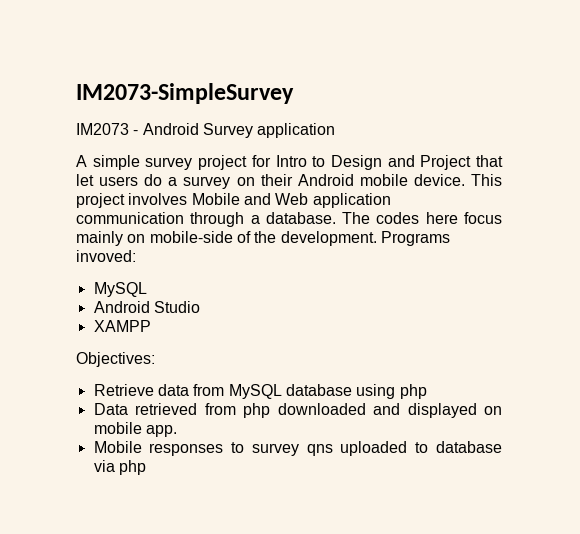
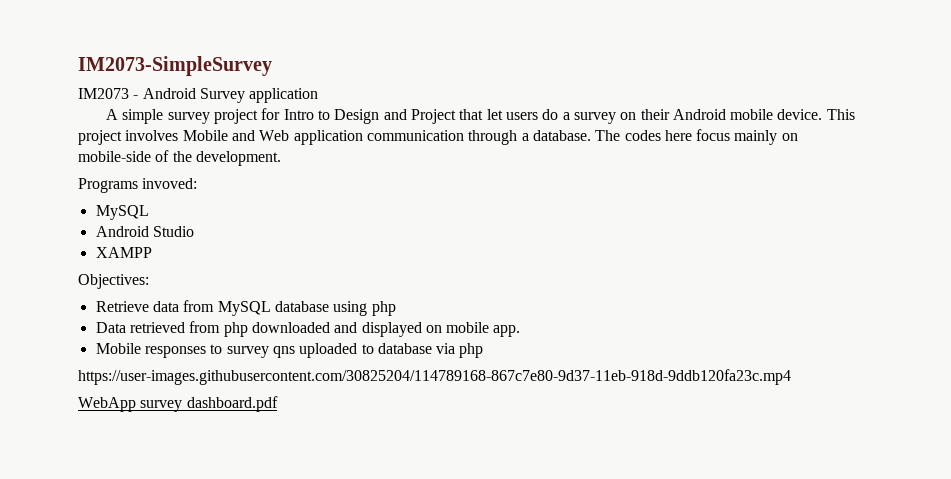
(377, 238) none -> (281, 158) //
(146, 467) none -> [78,369,791,385] [78,396,278,412] // https://user-images.githubusercontent.com/30825204/114789168-867c7e80-9d37-11eb-918d-9ddb120fa23c.mp4 // WebApp survey dashboard.pdf

